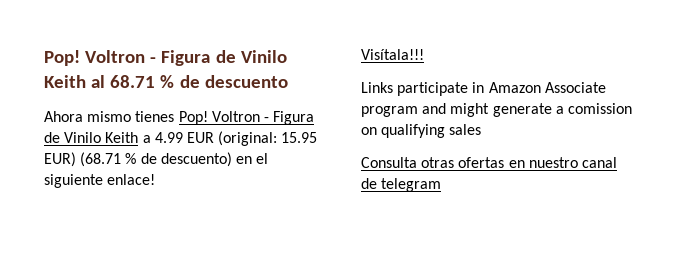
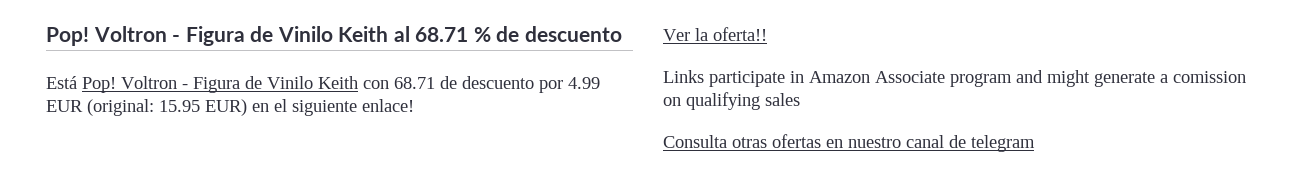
[44,111,315,125] [44,132,151,143] Ahora mismo tienes Pop! Voltron - Figura de Vinilo Keith a -> [46,76,563,93] Está Pop! Voltron - Figura de Vinilo Keith con 68.71 de descuento por
[80,152,232,167] (68.71 % de descuento) -> (247, 107) none
[361,49,424,60] Visítala!!! -> [663,27,767,41] Ver la oferta!!

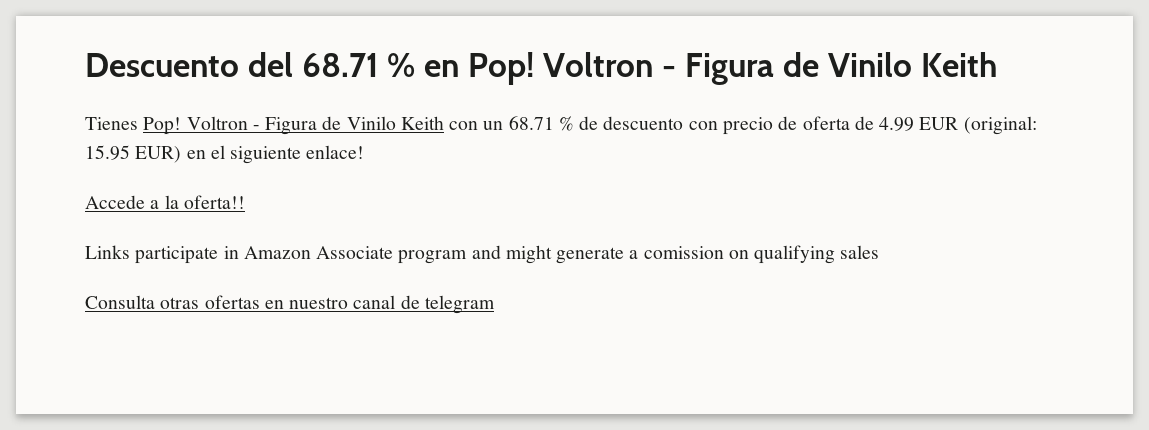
[46,26,622,46] [46,76,77,89] Pop! Voltron - Figura de Vinilo Keith al 68.71 % de descuento // Está -> [85,52,998,85] [85,117,138,130] Descuento del 68.71 % en Pop! Voltron - Figura de Vinilo Keith // Tienes
[394,76,563,93] 68.71 de descuento por -> [483,116,874,135] un 68.71 % de descuento con precio de oferta de
[663,29,690,41] Ver -> [85,195,160,209] Accede a

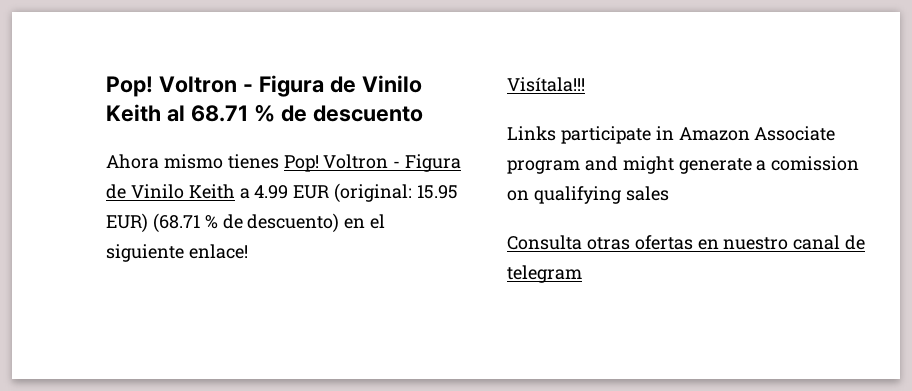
[85,52,998,85] [85,116,874,135] Descuento del 68.71 % en Pop! Voltron - Figura de Vinilo Keith // Tienes Pop! Voltron - Figura de Vinilo Keith con un 68.71 % de descuento con precio de oferta de -> [106,75,422,97] [106,104,423,122] [106,154,462,172] [106,184,250,199] Pop! Voltron - Figura de Vinilo Keith al 68.71 % de descuento // Ahora mismo tienes Pop! Voltron - Figura de Vinilo Keith a
(182, 154) none -> [152,213,340,233] (68.71 % de descuento)
[85,195,245,209] Accede a la oferta!! -> [507,77,585,92] Visítala!!!

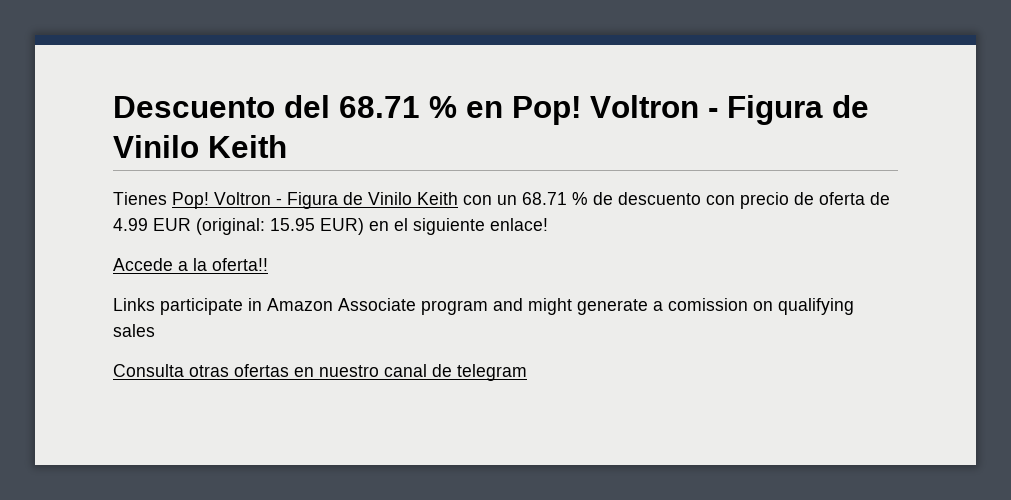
[106,75,422,97] [106,104,423,122] [106,154,462,172] [106,184,250,199] Pop! Voltron - Figura de Vinilo Keith al 68.71 % de descuento // Ahora mismo tienes Pop! Voltron - Figura de Vinilo Keith a -> [113,95,869,125] [113,135,287,158] [113,192,890,209] Descuento del 68.71 % en Pop! Voltron - Figura de Vinilo Keith // Tienes Pop! Voltron - Figura de Vinilo Keith con un 68.71 % de descuento con precio de oferta de
[152,213,340,233] (68.71 % de descuento) -> (364, 226) none
[507,77,585,92] Visítala!!! -> [113,258,268,271] Accede a la oferta!!

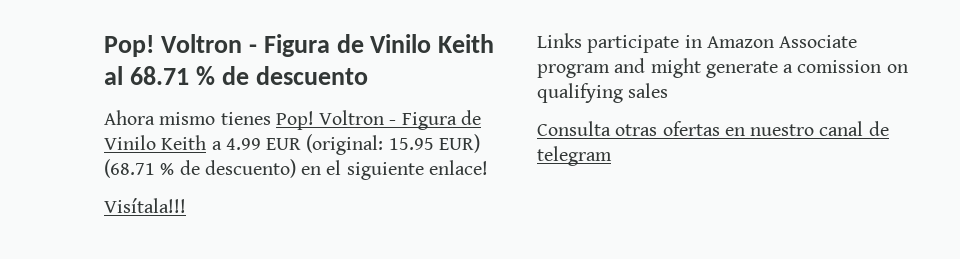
[113,95,869,125] [113,135,287,158] [113,192,890,209] Descuento del 68.71 % en Pop! Voltron - Figura de Vinilo Keith // Tienes Pop! Voltron - Figura de Vinilo Keith con un 68.71 % de descuento con precio de oferta de -> [104,34,495,57] [104,66,368,85] [104,110,481,130] [104,135,222,150] Pop! Voltron - Figura de Vinilo Keith al 68.71 % de descuento // Ahora mismo tienes Pop! Voltron - Figura de Vinilo Keith a
(364, 226) none -> [104,159,296,178] (68.71 % de descuento)
[113,258,268,271] Accede a la oferta!! -> [104,198,186,213] Visítala!!!

